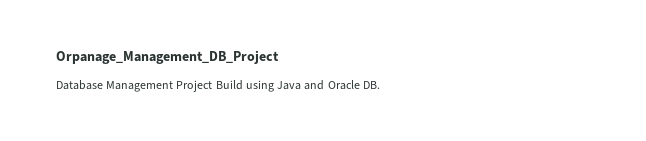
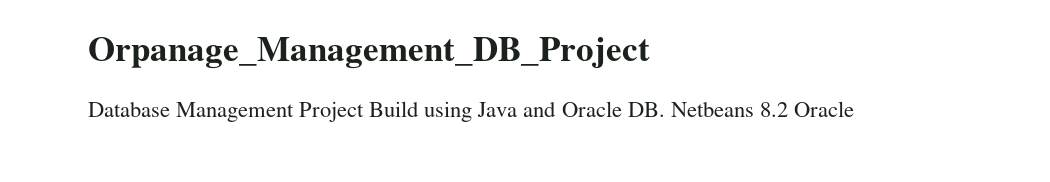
(380, 85) none -> [670,101,854,117] Netbeans 8.2 Oracle

